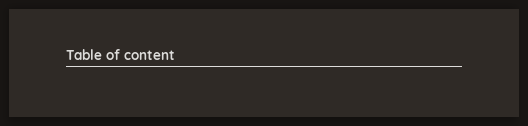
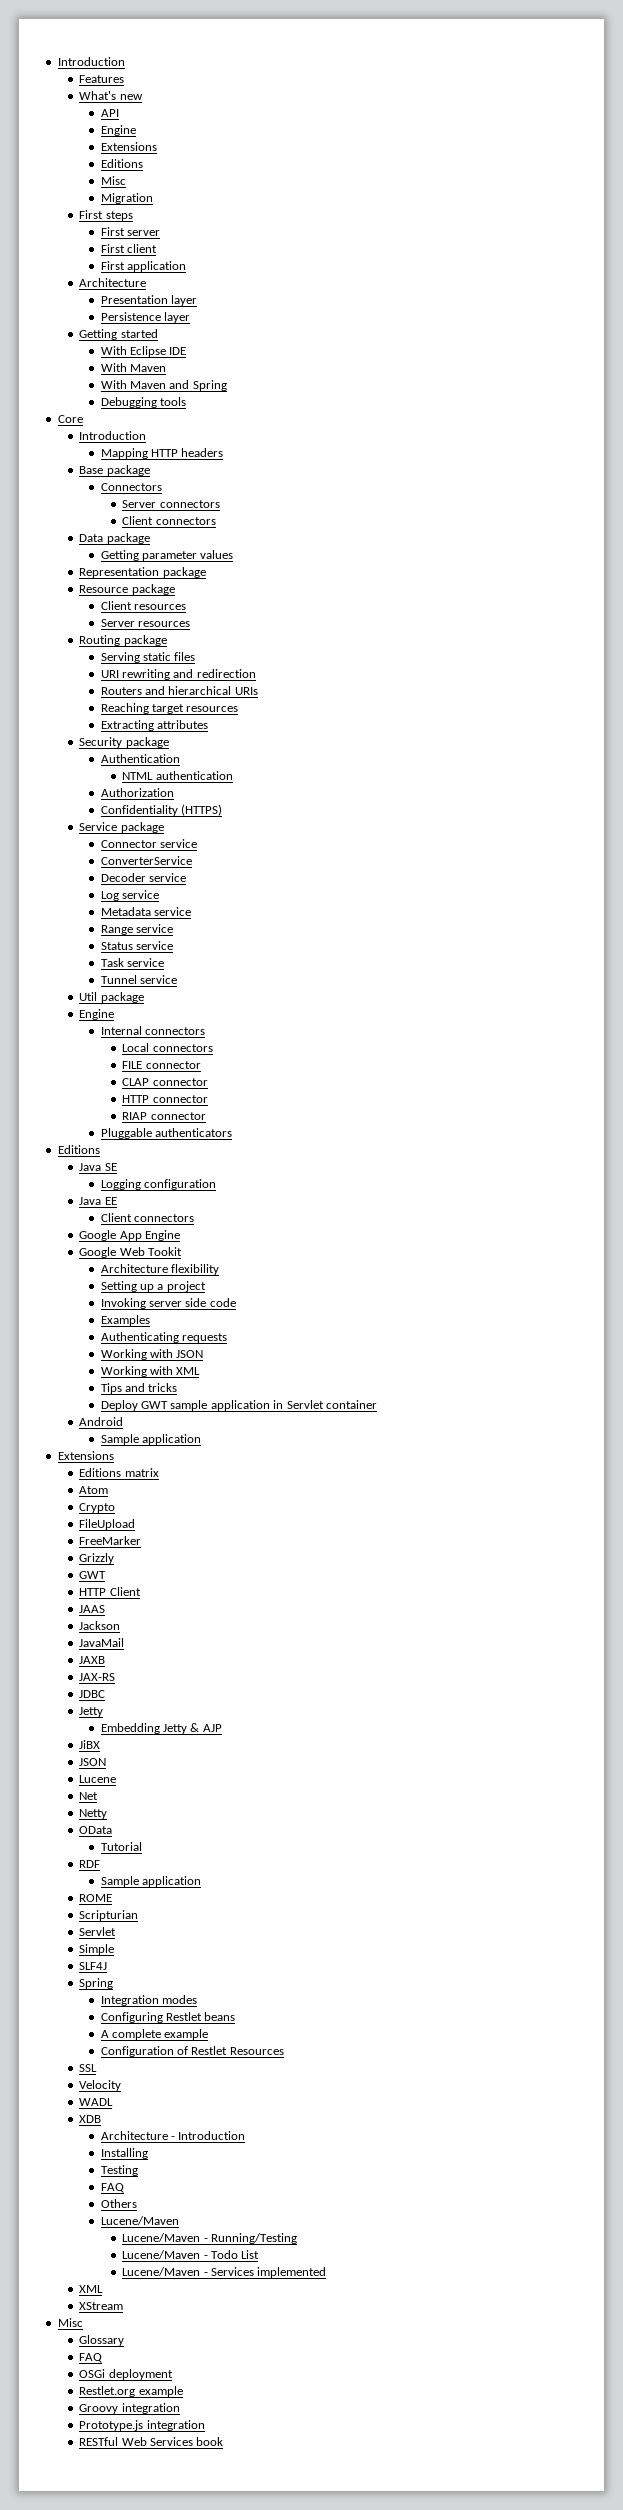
[66,49,175,60] Table of content -> [57,57,125,66] [79,75,125,83] [79,91,143,100] [100,109,119,117] [100,125,136,136] [100,142,157,151] [100,159,143,168] [100,176,126,185] [100,193,153,204] [79,210,133,221] [100,227,161,236] [100,244,158,253] [100,261,187,272] [79,278,147,287] [100,295,198,306] [100,312,191,323] [79,329,158,340] [100,346,187,357] [100,363,167,372] [100,380,227,391] [100,397,187,408] [57,415,83,423] [79,431,147,440] [100,448,224,459] [79,465,150,476] [100,483,162,491] [122,500,220,508] [122,516,216,525] [79,533,150,544] [100,550,234,561] [79,567,206,578] [79,584,175,595] [100,601,187,610] [100,619,191,627] [79,635,167,646] [100,652,196,663] [100,669,256,680] [100,686,258,695] [100,703,239,714] [100,720,209,731] [79,737,169,748] [100,754,180,763] [122,771,233,780] [100,788,174,797] [100,804,223,816] [79,822,164,833] [100,839,198,848] [100,856,192,865] [100,873,187,882] [100,890,160,901] [100,907,192,916] [100,924,174,935] [100,941,174,950] [100,958,165,967] [100,975,178,984] [79,992,144,1003] [79,1009,115,1020] [100,1026,206,1035] [122,1043,213,1052] [122,1061,201,1069] [122,1078,208,1086] [122,1095,208,1103] [122,1112,206,1120] [100,1128,233,1139] [57,1145,100,1154] [79,1163,117,1171] [100,1179,217,1190] [79,1197,117,1205] [100,1213,195,1222] [79,1230,180,1241] [79,1247,182,1258] [100,1264,220,1275] [100,1281,206,1292] [100,1298,236,1309] [100,1315,150,1326] [100,1332,228,1343] [100,1349,204,1360] [100,1366,201,1377] [100,1383,178,1394] [100,1400,377,1411] [79,1417,124,1426] [100,1434,202,1445] [57,1451,114,1460] [79,1468,159,1477] [79,1486,109,1494] [79,1503,116,1513] [79,1519,136,1530] [79,1536,142,1545] [79,1553,115,1564] [79,1571,107,1579] [79,1587,141,1596] [79,1605,106,1613] [79,1621,121,1630] [79,1638,125,1647] [79,1656,106,1664] [79,1673,116,1681] [79,1690,106,1698] [79,1707,104,1717] [100,1723,222,1734] [79,1740,101,1749] [79,1758,107,1766] [79,1775,117,1783] [79,1792,99,1800] [79,1809,108,1819] [79,1826,113,1834] [100,1842,142,1851] [79,1860,101,1868] [100,1876,202,1887] [79,1894,113,1902] [79,1910,139,1921] [79,1927,117,1936] [79,1944,115,1955] [79,1962,108,1970] [79,1978,114,1989] [100,1995,198,2006] [100,2012,236,2023] [100,2029,209,2040] [100,2046,284,2057] [79,2064,98,2072] [79,2080,122,2091] [79,2098,114,2106] [79,2115,102,2123] [100,2131,246,2140] [100,2148,148,2159] [100,2165,138,2176] [100,2183,124,2193] [100,2199,137,2208] [100,2216,179,2225] [122,2233,297,2244] [122,2250,260,2259] [122,2267,327,2278] [79,2285,104,2293] [79,2302,124,2310] [57,2318,83,2327] [79,2335,125,2346] [79,2353,103,2363] [79,2369,173,2380] [79,2386,183,2397] [79,2403,180,2414] [79,2420,205,2431] [79,2437,224,2446] Introduction // Features // What's new // API // Engine // Extensions // Editions // Misc // Migration // First steps // First server // First client // First application // Architecture // Presentation layer // Persistence layer // Getting started // With Eclipse IDE // With Maven // With Maven and Spring // Debugging tools // Core // Introduction // Mapping HTTP headers // Base package // Connectors // Server connectors // Client connectors // Data package // Getting parameter values // Representation package // Resource package // Client resources // Server resources // Routing package // Serving static files // URI rewriting and redirection // Routers and hierarchical URIs // Reaching target resources // Extracting attributes // Security package // Authentication // NTML authentication // Authorization // Confidentiality (HTTPS) // Service package // Connector service // ConverterService // Decoder service // Log service // Metadata service // Range service // Status service // Task service // Tunnel service // Util package // Engine // Internal connectors // Local connectors // FILE connector // CLAP connector // HTTP connector // RIAP connector // Pluggable authenticators // Editions // Java SE // Logging configuration // Java EE // Client connectors // Google App Engine // Google Web Tookit // Architecture flexibility // Setting up a project // Invoking server side code // Examples // Authenticating requests // Working with JSON // Working with XML // Tips and tricks // Deploy GWT sample application in Servlet container // Android // Sample application // Extensions // Editions matrix // Atom // Crypto // FileUpload // FreeMarker // Grizzly // GWT // HTTP Client // JAAS // Jackson // JavaMail // JAXB // JAX-RS // JDBC // Jetty // Embedding Jetty & AJP // JiBX // JSON // Lucene // Net // Netty // OData // Tutorial // RDF // Sample application // ROME // Scripturian // Servlet // Simple // SLF4J // Spring // Integration modes // Configuring Restlet beans // A complete example // Configuration of Restlet Resources // SSL // Velocity // WADL // XDB // Architecture - Introduction // Installing // Testing // FAQ // Others // Lucene/Maven // Lucene/Maven - Running/Testing // Lucene/Maven - Todo List // Lucene/Maven - Services implemented // XML // XStream // Misc // Glossary // FAQ // OSGi deployment // Restlet.org example // Groovy integration // Prototype.js integration // RESTful Web Services book

